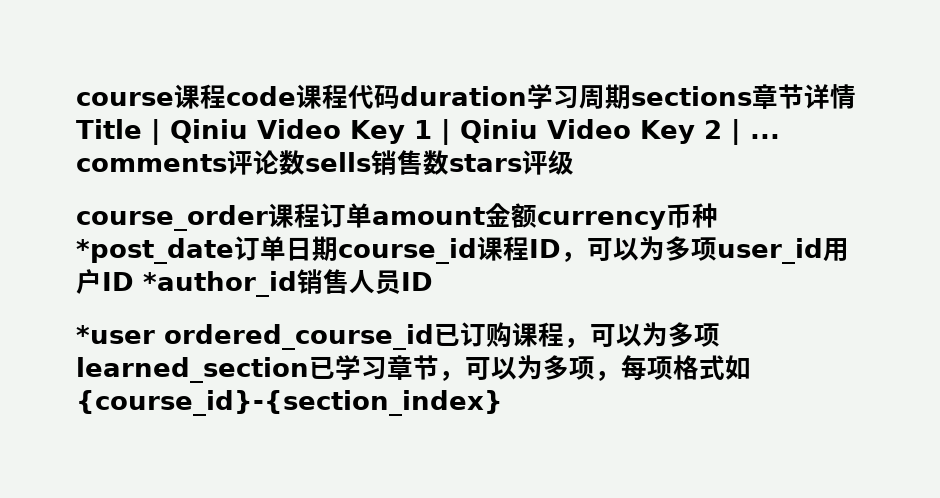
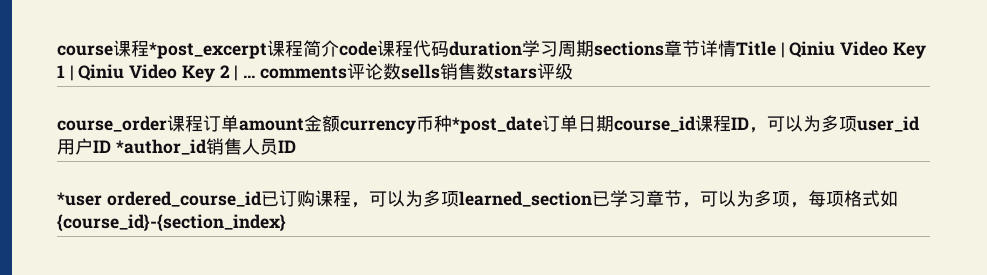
(226, 96) none -> [149,40,339,59] *post_excerpt课程简介

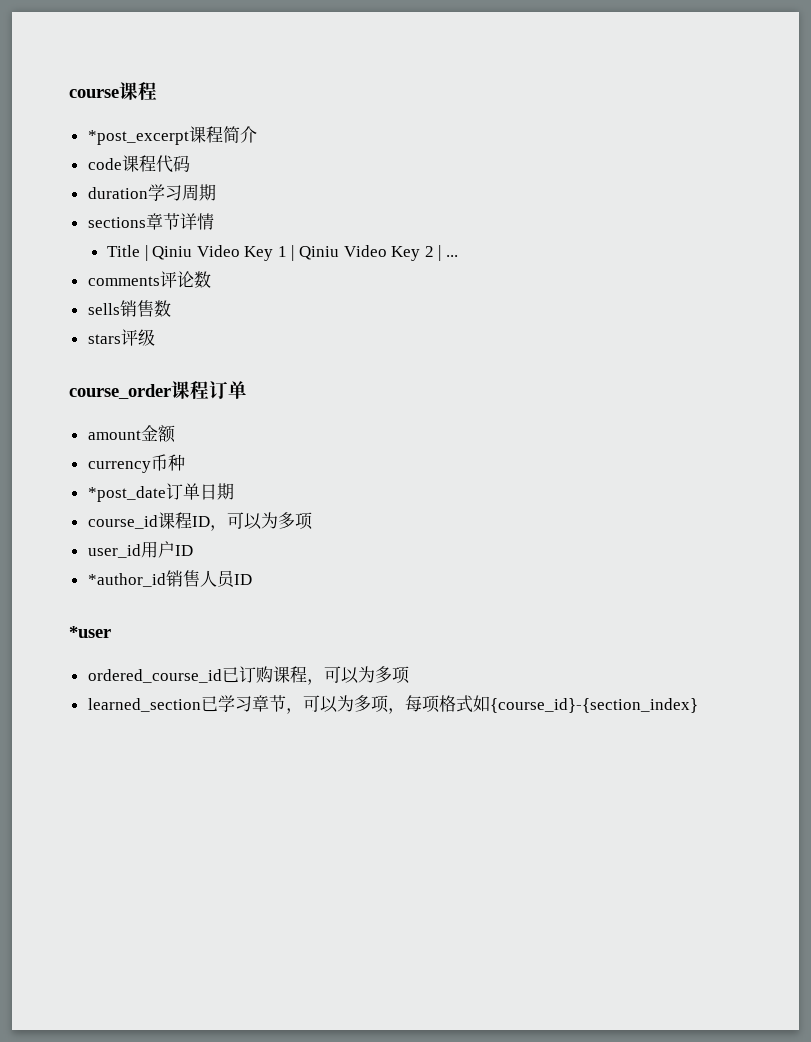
(149, 48) none -> (157, 91) //
(339, 48) none -> (257, 134) //
(449, 49) none -> (190, 163) //
(594, 48) none -> (216, 192) //
(736, 48) none -> (214, 221) //
(256, 76) none -> (459, 256) //
(401, 71) none -> (211, 279) //
(494, 71) none -> (171, 308) //
(239, 123) none -> (247, 390) //
(340, 123) none -> (176, 434) //
(452, 123) none -> (185, 462) //
(614, 123) none -> (234, 491) //
(857, 124) none -> (313, 521) //
(111, 146) none -> (193, 550) //
(102, 199) none -> (111, 632) //
(459, 199) none -> (410, 675) //

